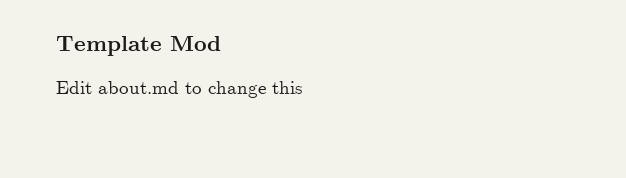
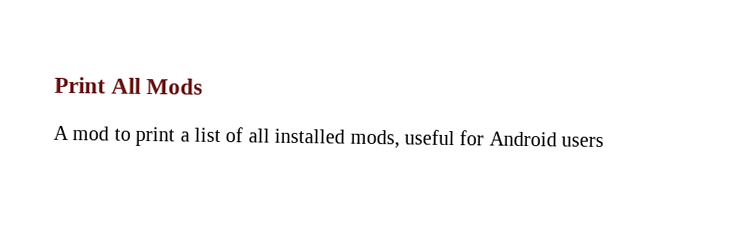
[56,36,221,56] [56,81,302,98] Template Mod // Edit about.md to change this -> [54,76,204,95] [53,125,605,149] Print All Mods // A mod to print a list of all installed mods, useful for Android users

